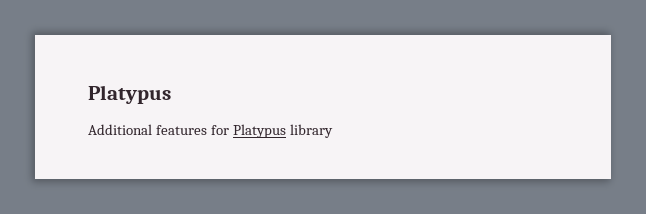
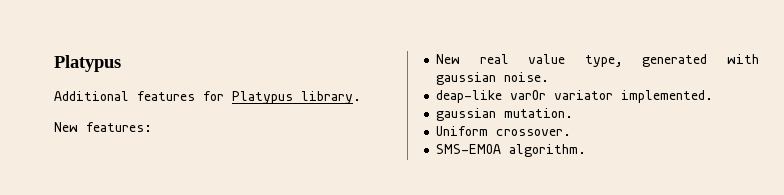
[289,124,333,138] library -> [301,91,361,104] [54,122,152,132] [436,54,759,67] [436,72,550,85] [436,90,714,103] [436,108,574,121] [436,126,572,136] [436,144,587,157] library. // New features: // New real value type, generated with gaussian noise. // deap-like varOr variator implemented. // gaussian mutation. // Uniform crossover. // SMS-EMOA algorithm.

